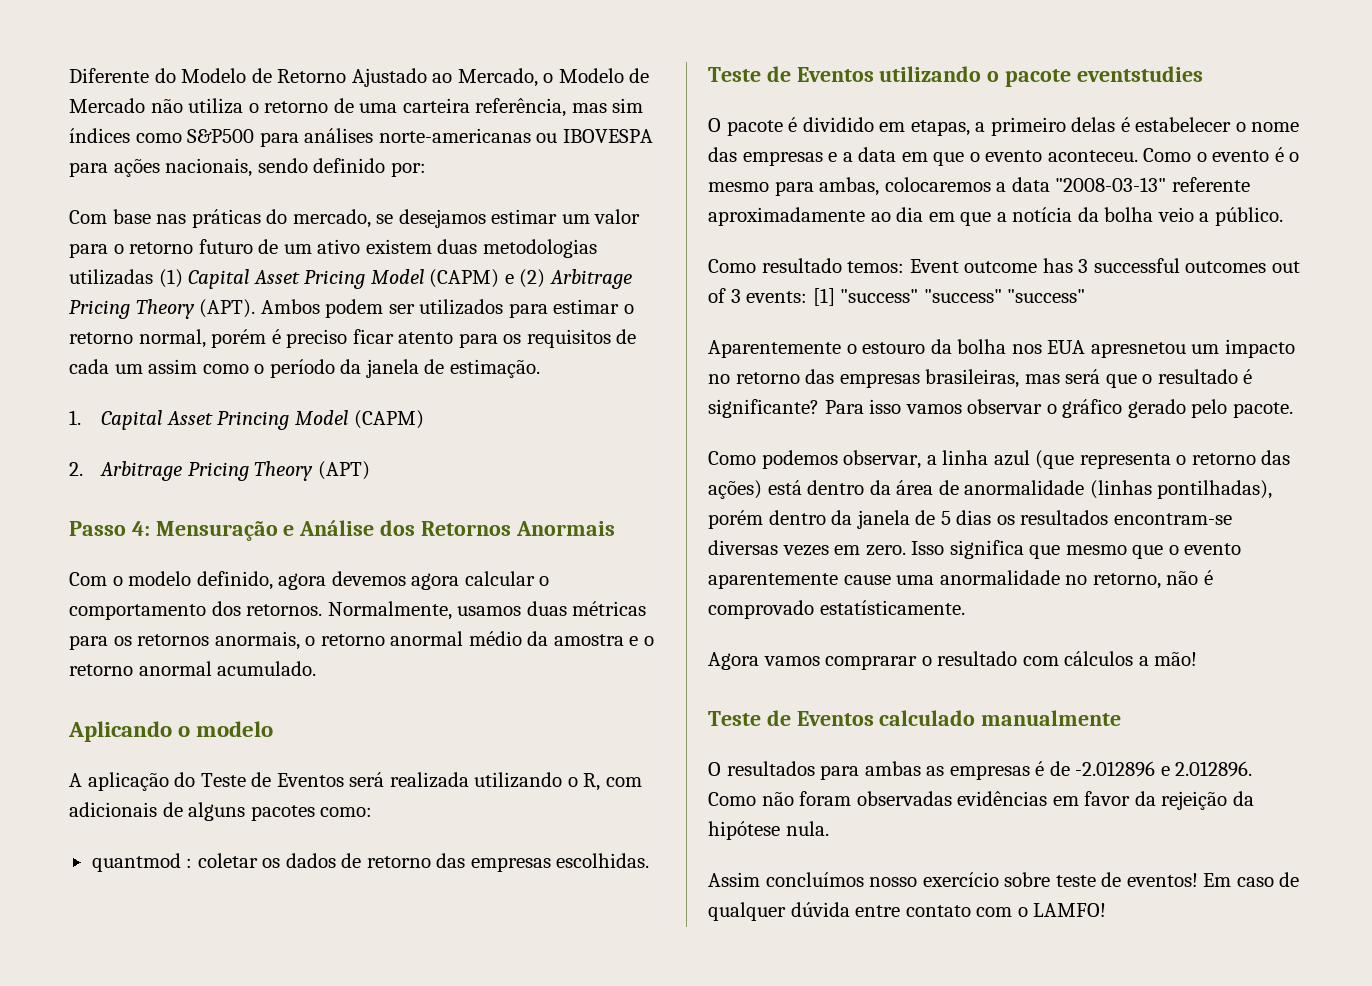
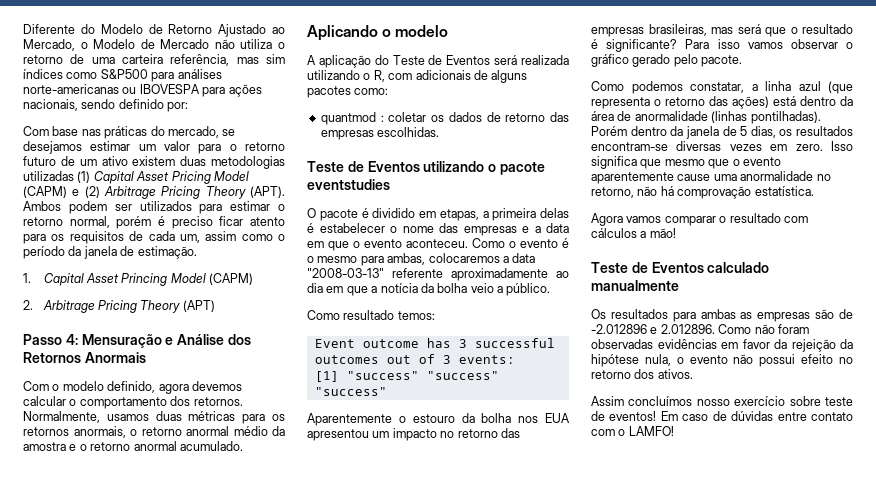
[114,364,143,374] um -> [179,234,200,243] um,
[411,573,460,590] agora -> (242, 386) none
[990,117,1066,136] primeiro -> [492,208,537,221] primeira
(905, 267) none -> (435, 315) //
(808, 297) none -> (515, 359) //
[1090,342,1186,358] apresnetou -> [307,429,369,441] apresentou
[843,450,922,469] observar, -> [690,82,744,93] constatar,
[1157,480,1273,499] [708,510,763,529] pontilhadas), porém -> [750,111,821,124] [591,126,627,136] pontilhadas). Porém
[956,510,992,525] dias -> [750,126,776,138] dias,
[1203,570,1213,585] [708,600,965,619] é comprovado estatísticamente. -> [660,186,814,199] há comprovação estatística.
[825,655,918,670] comprarar -> [664,216,716,226] comparar
[708,762,721,776] O -> [591,309,606,319] Os
[1035,761,1045,776] é -> [815,309,835,319] são
[785,821,829,836] nula. -> [644,354,853,367] [591,369,693,379] nula, o evento não possui efeito no retorno dos ativos.
[708,902,850,921] qualquer dúvida -> [731,411,774,421] dúvidas

